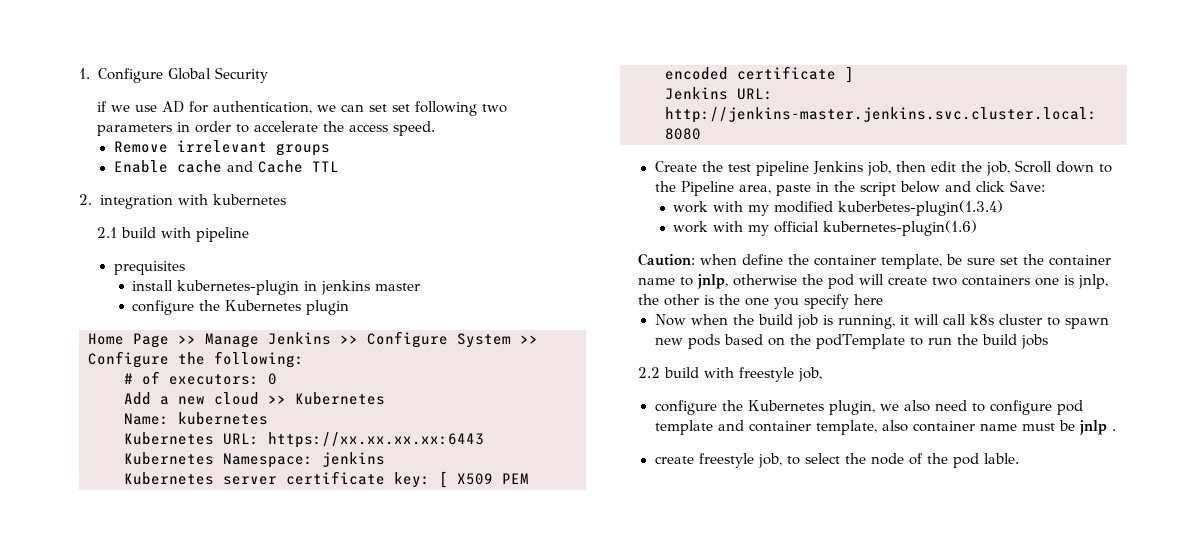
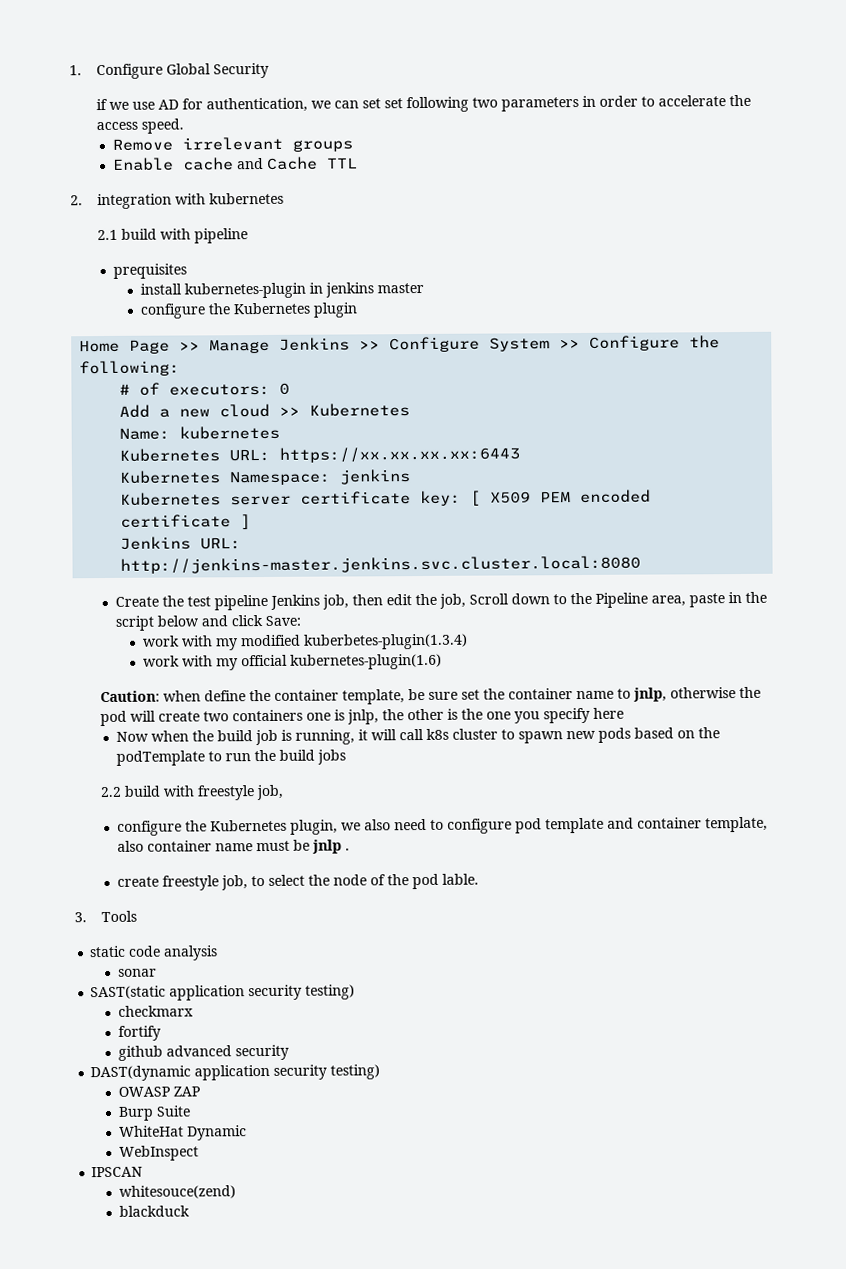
(1019, 458) none -> [74,910,138,923] [89,945,219,961] [117,968,157,977] [90,984,356,1001] [117,1005,194,1017] [117,1025,161,1041] [117,1044,289,1061] [90,1064,381,1082] [117,1086,200,1097] [117,1105,191,1121] [118,1125,247,1141] [118,1145,199,1161] [91,1166,144,1178] [118,1185,236,1199] [118,1205,190,1217] // 3. Tools // static code analysis // sonar // SAST(static application security testing) // checkmarx // fortify // github advanced security // DAST(dynamic application security testing) // OWASP ZAP // Burp Suite // WhiteHat Dynamic // WebInspect // IPSCAN // whitesouce(zend) // blackduck

